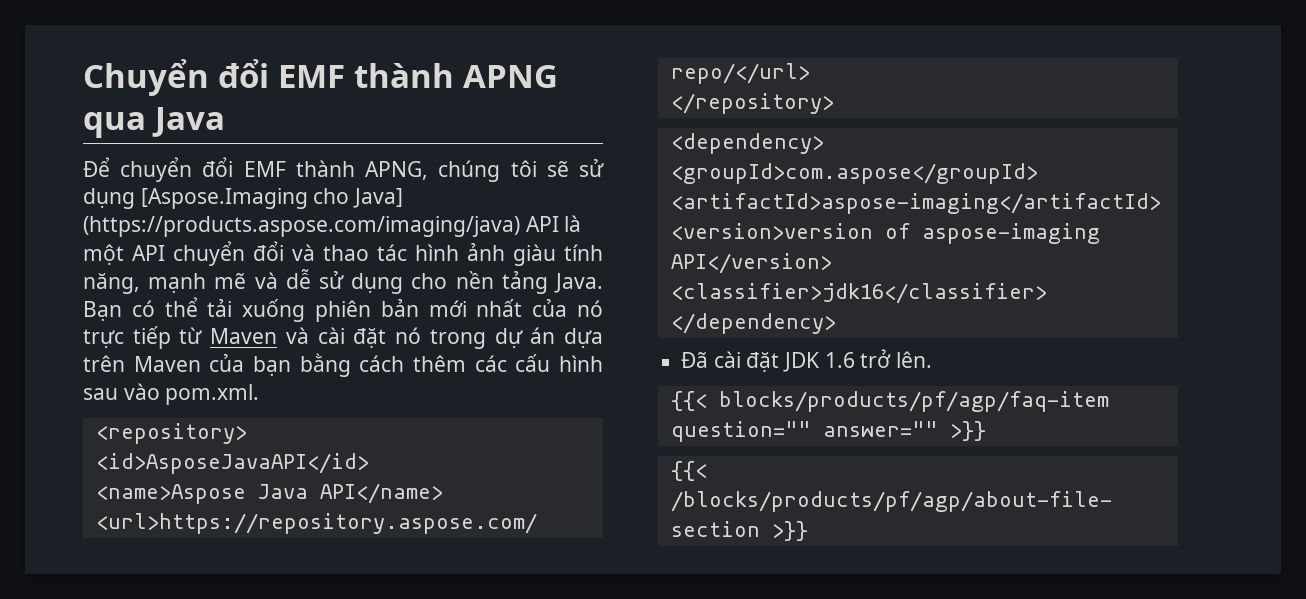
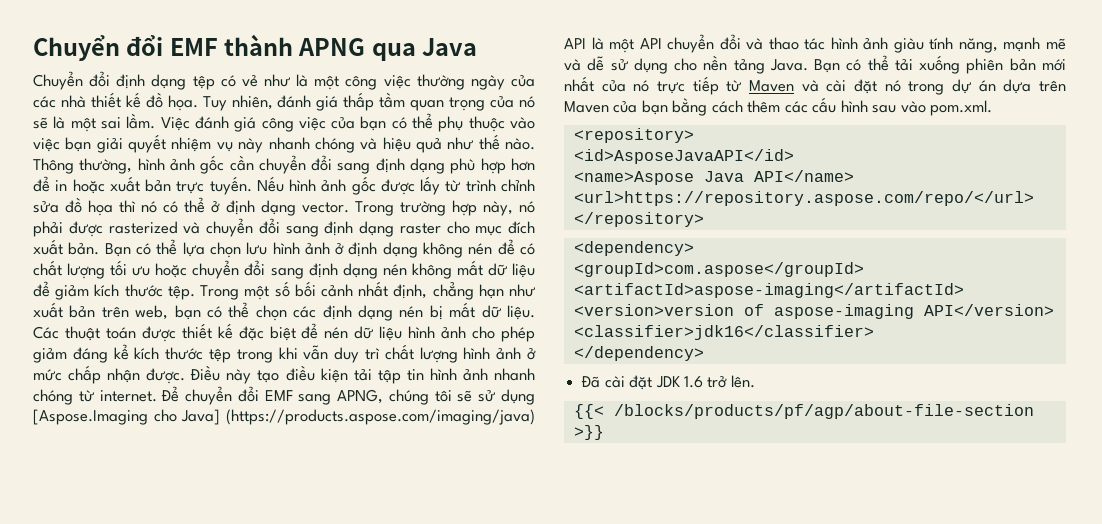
(225, 122) none -> [33,71,536,90] [33,92,535,111] [33,113,535,132] [33,134,535,153] [33,155,536,174] [33,176,535,195] [33,197,535,216] [33,218,535,237] [33,239,535,258] [33,260,535,279] [33,281,535,300] [33,302,535,321] [33,323,535,342] [33,344,537,363] [33,365,535,384] [33,389,157,405] Chuyển đổi định dạng tệp có vẻ như là một công việc thường ngày của các nhà thiết kế đồ họa. Tuy nhiên, đánh giá thấp tầm quan trọng của nó sẽ là một sai lầm. Việc đánh giá công việc của bạn có thể phụ thuộc vào việc bạn giải quyết nhiệm vụ này nhanh chóng và hiệu quả như thế nào. Thông thường, hình ảnh gốc cần chuyển đổi sang định dạng phù hợp hơn để in hoặc xuất bản trực tuyến. Nếu hình ảnh gốc được lấy từ trình chỉnh sửa đồ họa thì nó có thể ở định dạng vector. Trong trường hợp này, nó phải được rasterized và chuyển đổi sang định dạng raster cho mục đích xuất bản. Bạn có thể lựa chọn lưu hình ảnh ở định dạng không nén để có chất lượng tối ưu hoặc chuyển đổi sang định dạng nén không mất dữ liệu để giảm kích thước tệp. Trong một số bối cảnh nhất định, chẳng hạn như xuất bản trên web, bạn có thể chọn các định dạng nén bị mất dữ liệu. Các thuật toán được thiết kế đặc biệt để nén dữ liệu hình ảnh cho phép giảm đáng kể kích thước tệp trong khi vẫn duy trì chất lượng hình ảnh ở mức chấp nhận được. Điều này tạo điều kiện tải tập tin hình ảnh nhanh chóng từ internet.
[295,160,355,177] thành -> [298,394,332,405] sang
[670,391,1109,412] [670,421,986,442] // {{< blocks/products/pf/agp/faq-item question="" answer="" >}} -> (755, 381) none

